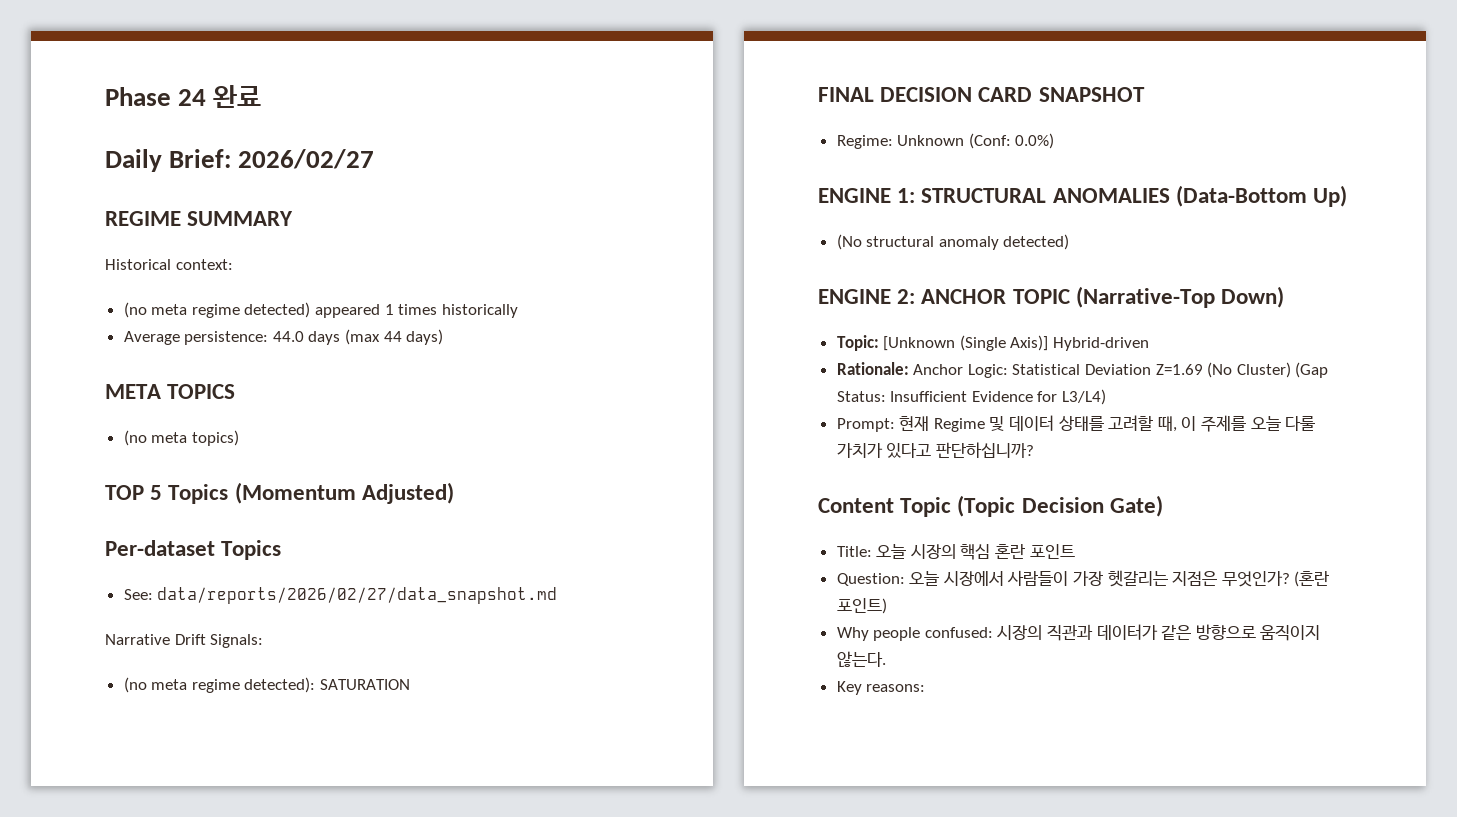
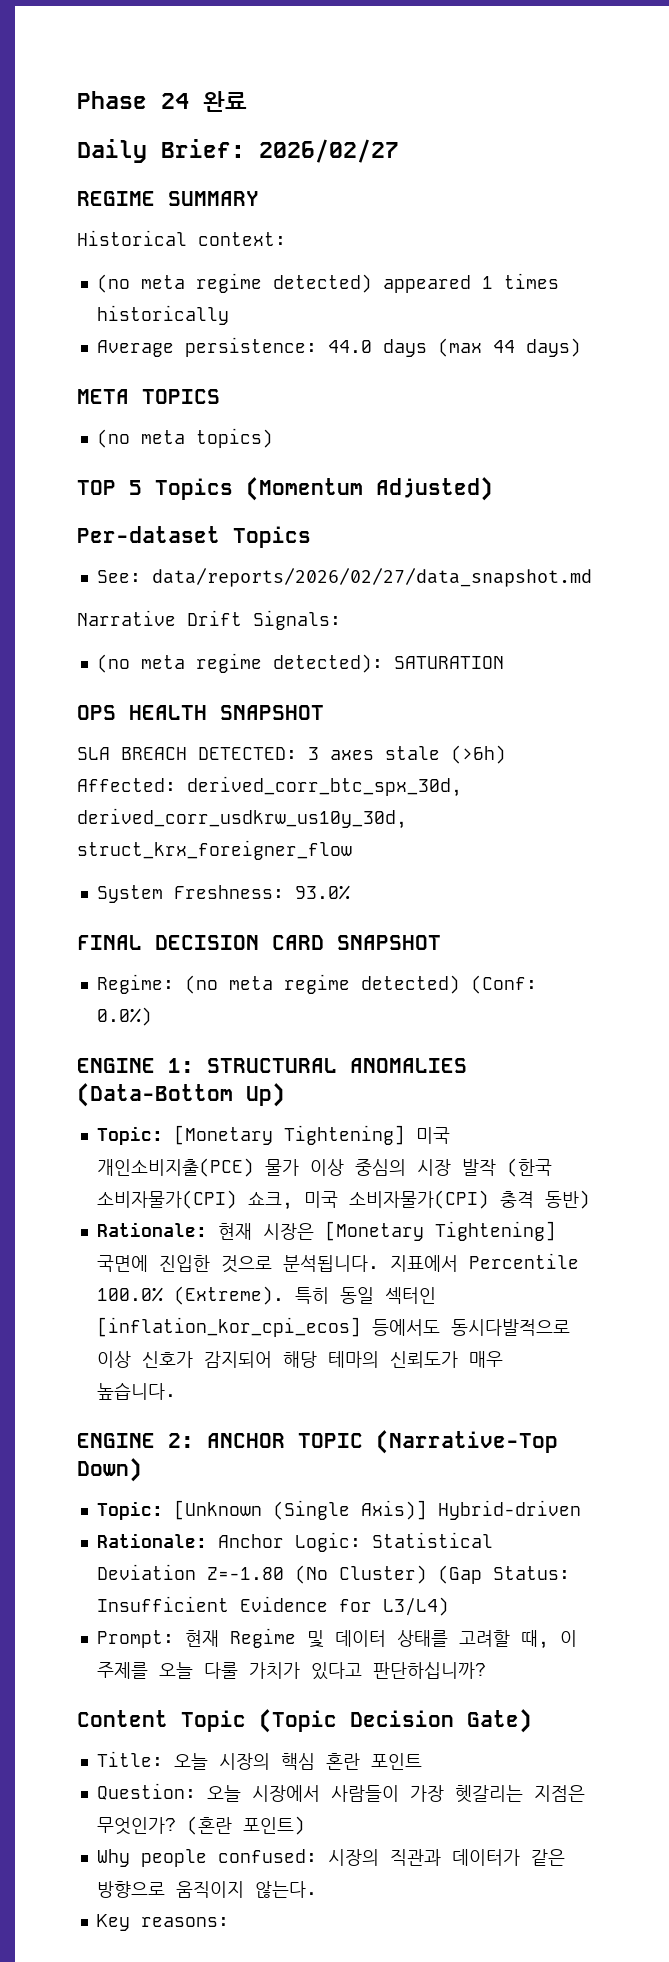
(411, 684) none -> [77,705,324,720] [77,745,506,764] [77,776,462,797] [77,808,407,829] [77,840,352,860] [96,885,350,903] // OPS HEALTH SNAPSHOT // SLA BREACH DETECTED: 3 axes stale (>6h) Affected: derived_corr_btc_spx_30d, derived_corr_usdkrw_us10y_30d, struct_krx_foreigner_flow // System Freshness: 93.0%
[897,135,965,146] Unknown -> [184,974,460,994] (no meta regime detected)
[836,234,1070,250] (No structural anomaly detected) -> [96,1125,450,1145] [96,1158,552,1177] [96,1190,590,1210] [96,1221,556,1241] [96,1253,579,1273] [96,1286,436,1305] [96,1317,570,1337] [96,1351,503,1368] [96,1382,176,1400] Topic: [Monetary Tightening] 미국 개인소비지출(PCE) 물가 이상 중심의 시장 발작 (한국 소비자물가(CPI) 쇼크, 미국 소비자물가(CPI) 충격 동반) // Rationale: 현재 시장은 [Monetary Tightening] 국면에 진입한 것으로 분석됩니다. 지표에서 Percentile 100.0% (Extreme). 특히 동일 섹터인 [inflation_kor_cpi_ecos] 등에서도 동시다발적으로 이상 신호가 감지되어 해당 테마의 신뢰도가 매우 높습니다.
[1155,364,1203,375] Z=1.69 -> [206,1567,284,1580] Z=-1.80

